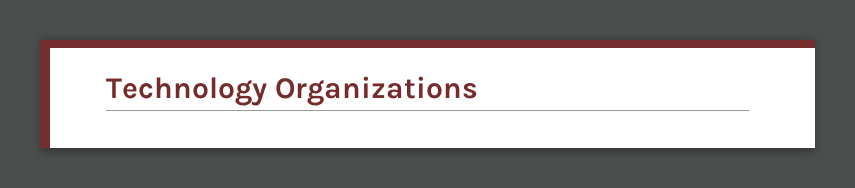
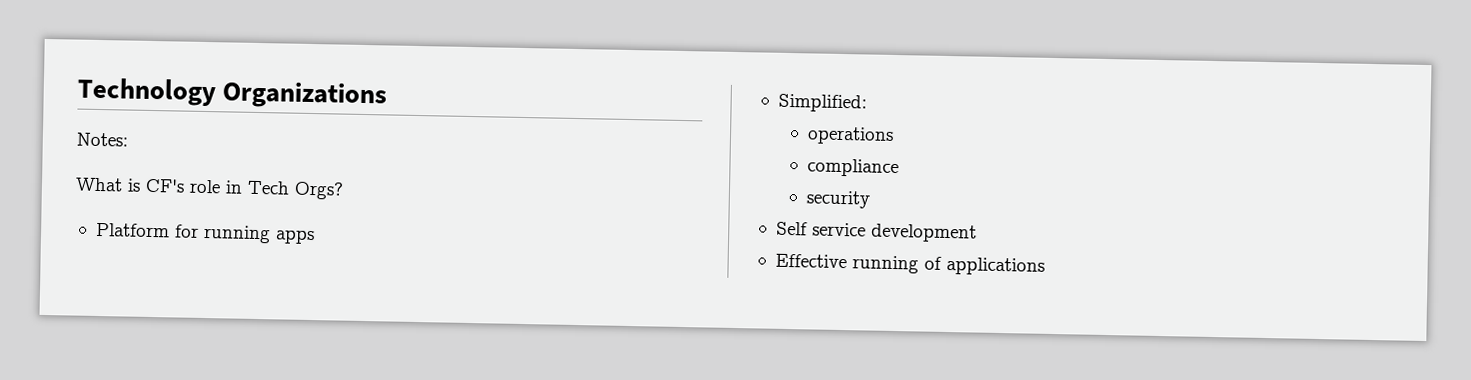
(479, 91) none -> [76,132,128,147] [75,177,344,200] [95,222,315,245] [777,93,867,113] [806,126,894,145] [806,158,899,178] [805,190,870,209] [775,221,977,243] [774,253,1045,276] // Notes: // What is CF's role in Tech Orgs? // Platform for running apps // Simplified: // operations // compliance // security // Self service development // Effective running of applications

